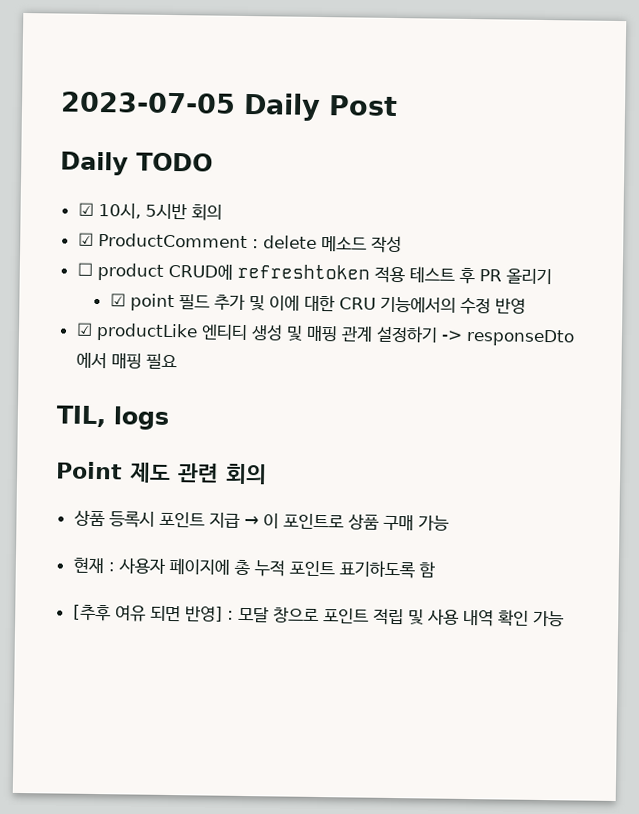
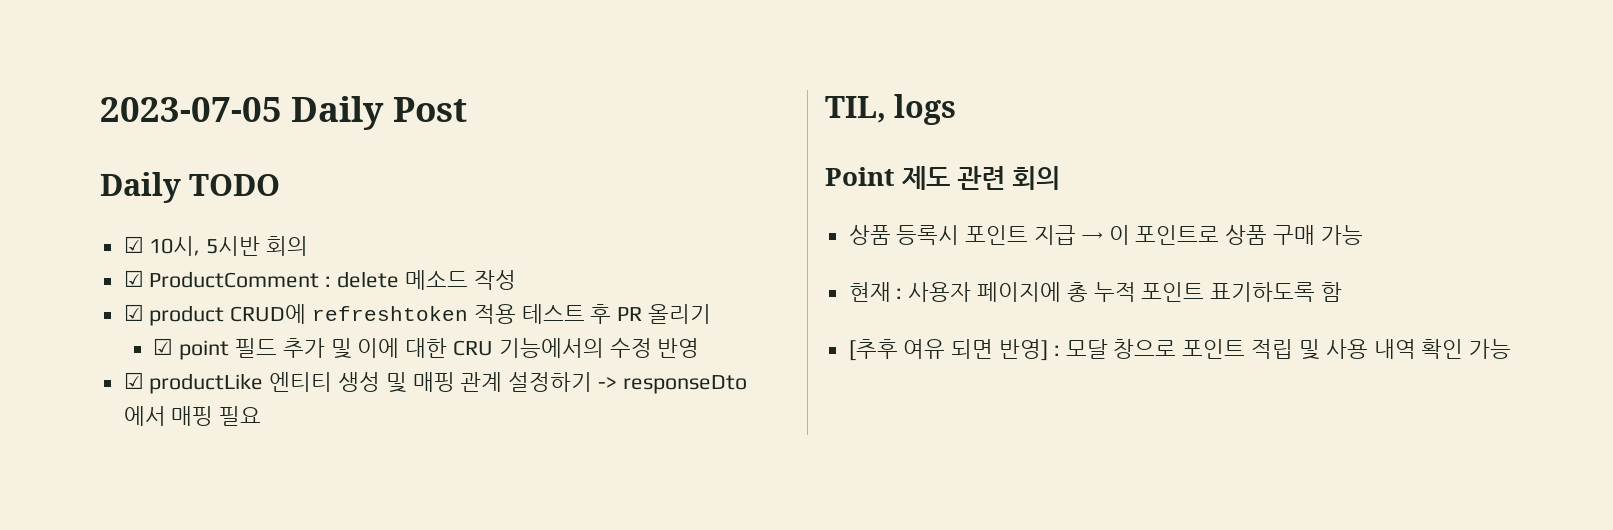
[76,262,93,276] ☐ -> [123,304,144,321] ☑

